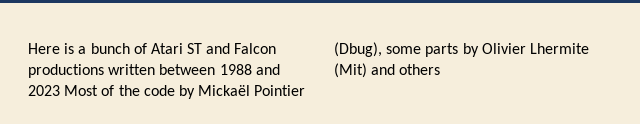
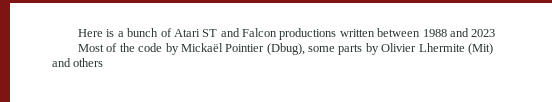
(60, 90) none -> (496, 33) //

